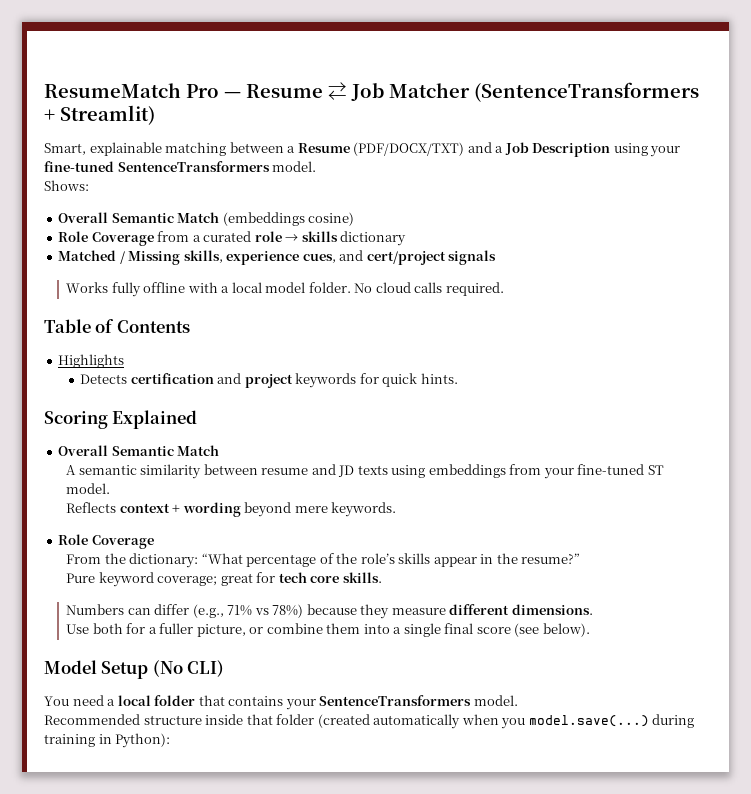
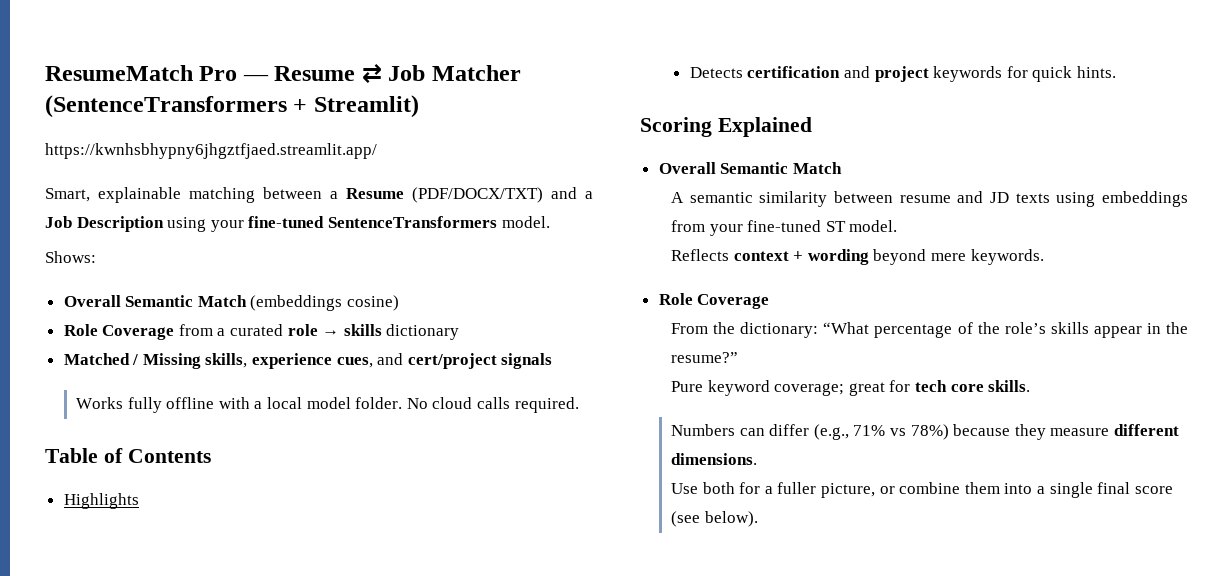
(155, 115) none -> [45,143,377,159] // https://kwnhsbhypny6jhgztfjaed.streamlit.app/
[44,660,225,679] [44,695,518,710] [44,714,695,729] [44,733,171,748] // Model Setup (No CLI) // You need a local folder that contains your SentenceTransformers model. // Recommended structure inside that folder (created automatically when you model.save(...) during training in Python): -> (758, 519) none

